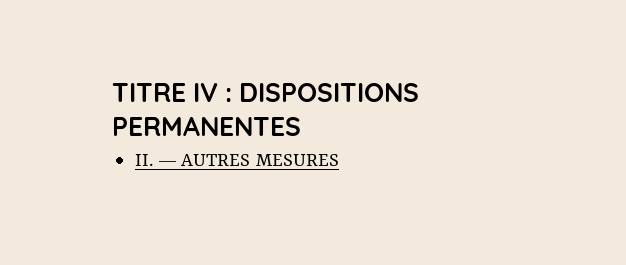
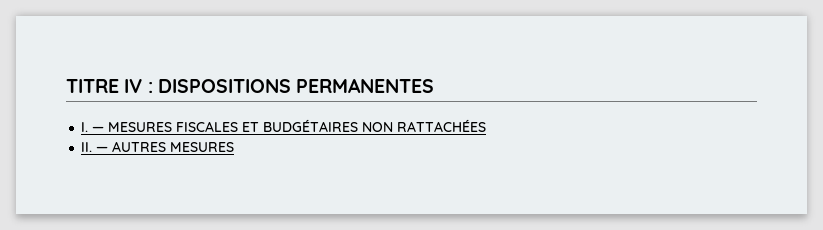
(301, 126) none -> [81,119,487,132] // I. ― MESURES FISCALES ET BUDGÉTAIRES NON RATTACHÉES

